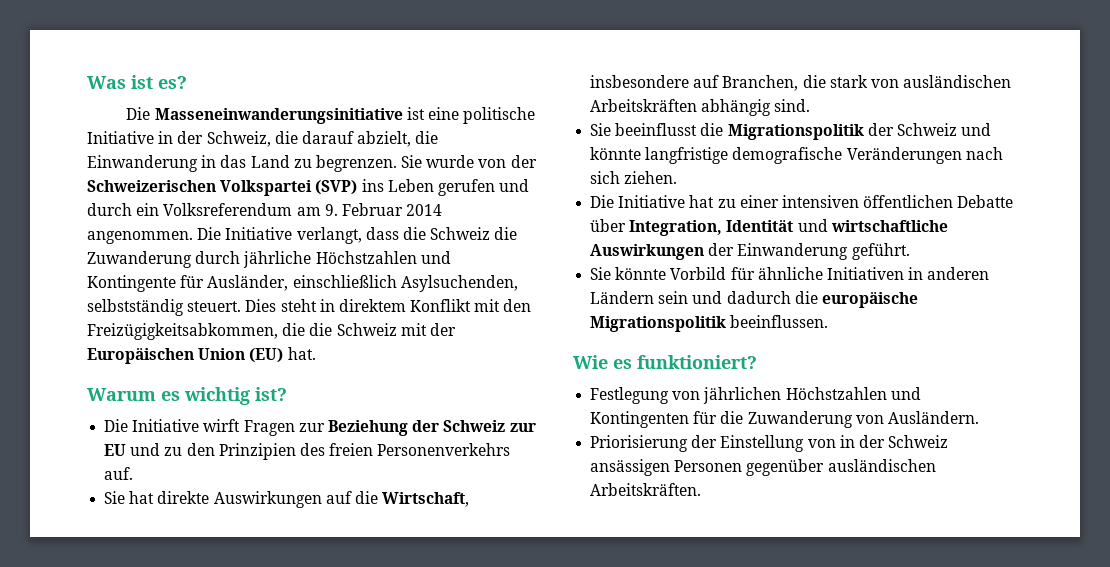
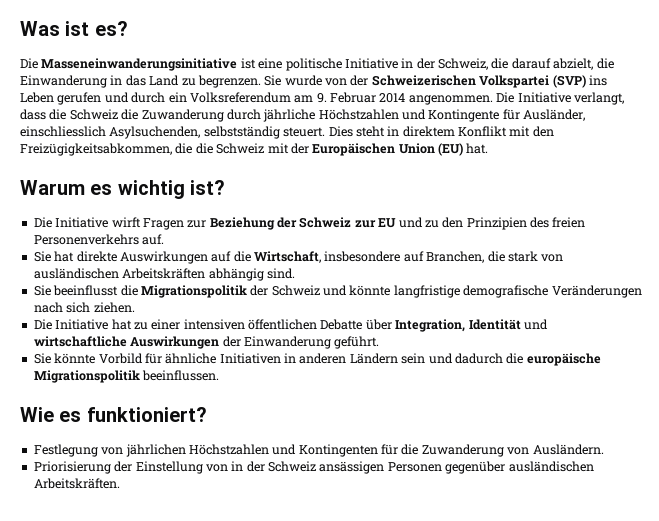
[292,275,397,288] einschließlich -> [20,126,106,137] einschliesslich

